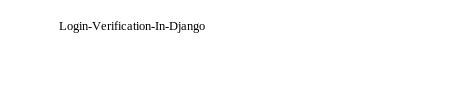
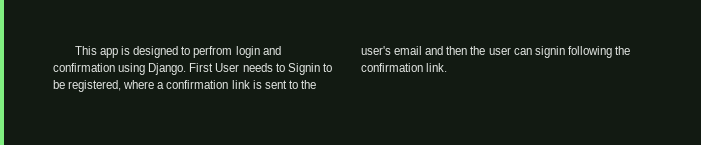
[59,21,205,33] Login-Verification-In-Django -> [74,46,281,58] [53,63,332,75] [53,80,316,92] [361,46,630,58] [361,63,448,72] This app is designed to perfrom login and confirmation using Django. First User needs to Signin to be registered, where a confirmation link is sent to the user's email and then the user can signin following the confirmation link.

